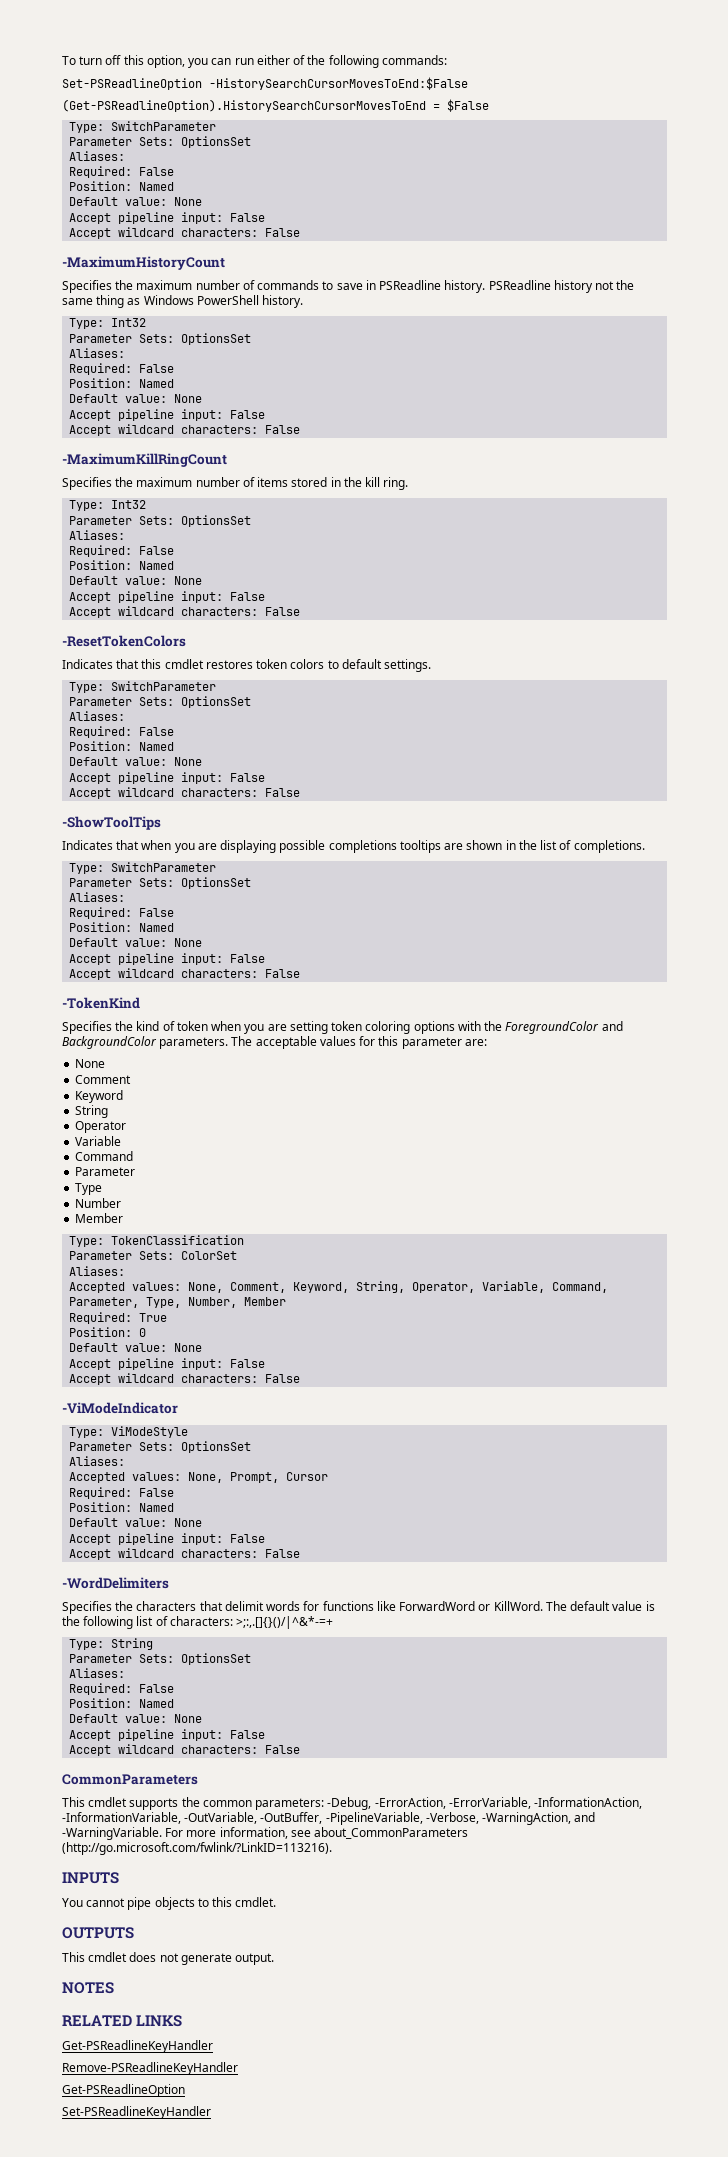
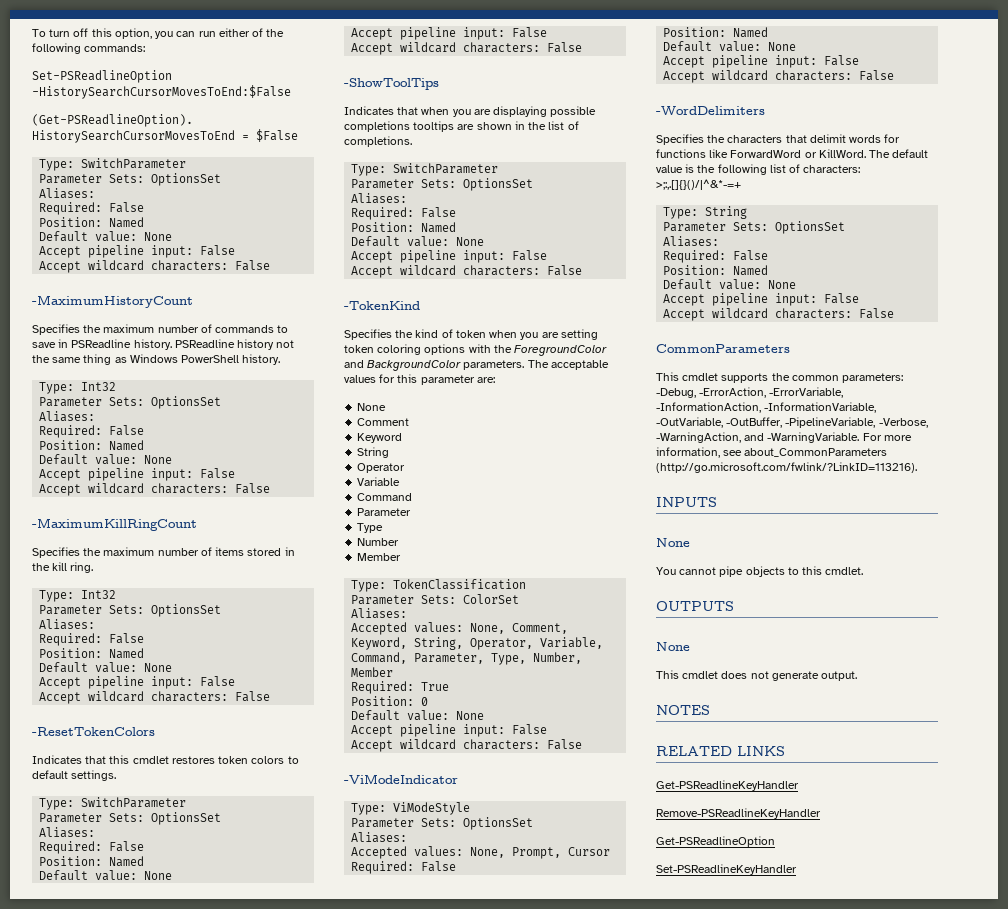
(119, 1878) none -> [656,538,690,547] // None
(134, 1933) none -> [656,642,690,651] // None

